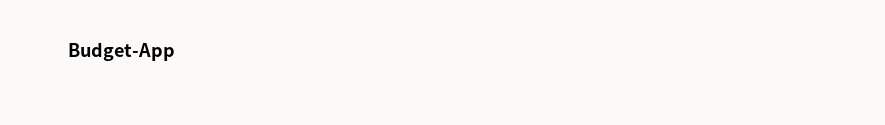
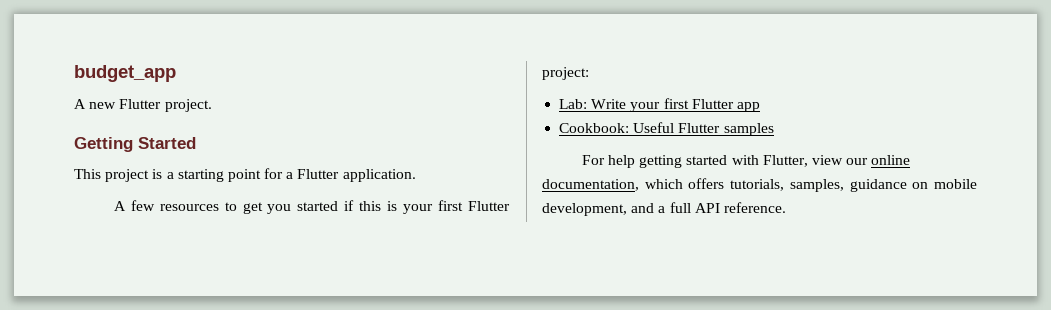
[68,42,175,61] Budget-App -> [74,65,176,82] [74,99,212,112] [74,137,196,152] [74,168,416,182] [113,200,510,214] [542,67,589,80] [559,98,760,112] [559,122,774,136] [581,155,911,168] [542,178,977,192] [542,202,786,216] budget_app // A new Flutter project. // Getting Started // This project is a starting point for a Flutter application. // A few resources to get you started if this is your first Flutter project: // Lab: Write your first Flutter app // Cookbook: Useful Flutter samples // For help getting started with Flutter, view our online documentation, which offers tutorials, samples, guidance on mobile development, and a full API reference.

